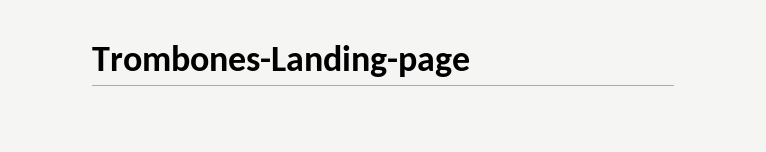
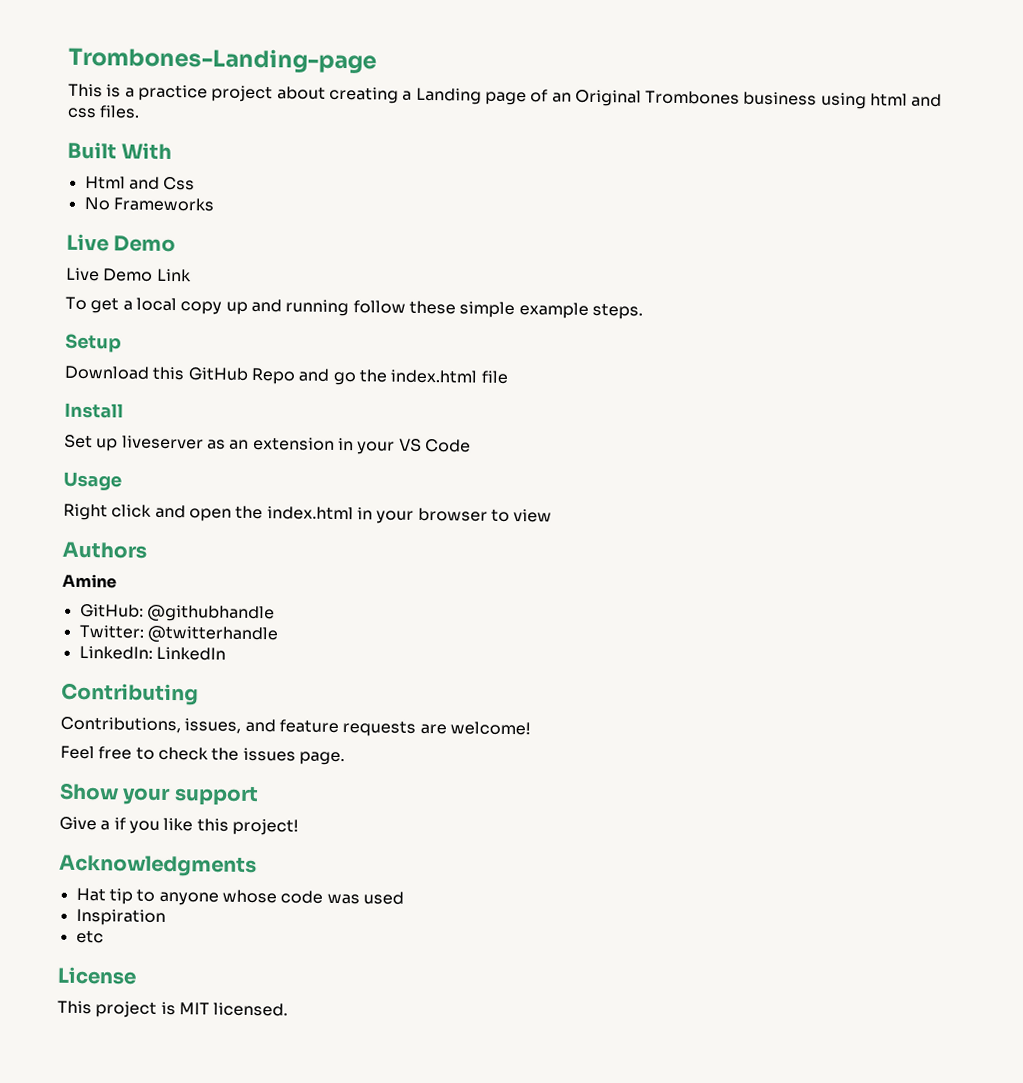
(470, 61) none -> [68,83,943,110] [67,105,141,119] [67,141,173,161] [84,175,196,191] [83,196,214,212] [66,233,177,253] [66,267,192,282] [65,296,643,320] [65,333,122,353] [64,365,508,386] [64,402,124,419] [64,434,471,455] [63,471,122,491] [63,503,553,524] [62,541,147,559] [62,573,117,589] [79,603,275,623] [78,624,278,644] [78,645,226,661] [61,682,199,706] [60,716,531,737] [60,745,345,766] [59,782,259,807] [59,816,299,836] [59,854,257,878] [75,887,404,906] [75,908,166,926] [75,929,104,944] [57,966,136,985] [57,1000,289,1018] // This is a practice project about creating a Landing page of an Original Trombones business using html and css files. // Built With // Html and Css // No Frameworks // Live Demo // Live Demo Link // To get a local copy up and running follow these simple example steps. // Setup // Download this GitHub Repo and go the index.html file // Install // Set up liveserver as an extension in your VS Code // Usage // Right click and open the index.html in your browser to view // Authors // Amine // GitHub: @githubhandle // Twitter: @twitterhandle // LinkedIn: LinkedIn // Contributing // Contributions, issues, and feature requests are welcome! // Feel free to check the issues page. // Show your support // Give a if you like this project! // Acknowledgments // Hat tip to anyone whose code was used // Inspiration // etc // License // This project is MIT licensed.

